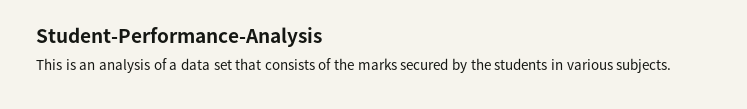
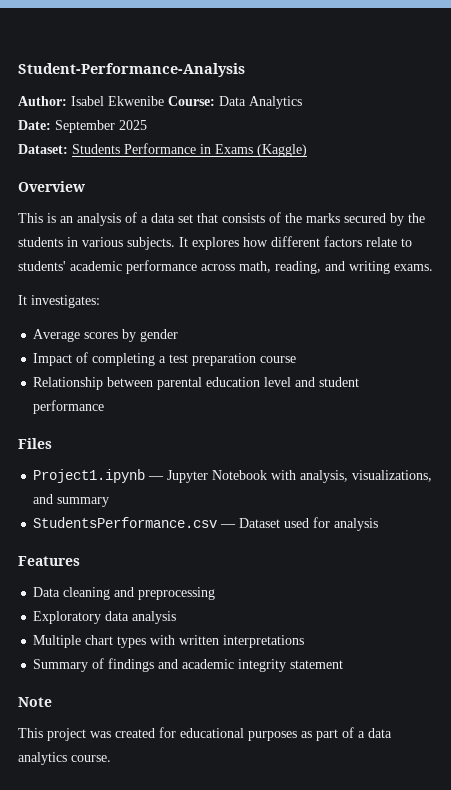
(322, 37) none -> [18,96,302,109] [18,120,147,133] [18,143,307,157] [18,181,85,192] // Author: Isabel Ekwenibe Course: Data Analytics // Date: September 2025 // Dataset: Students Performance in Exams (Kaggle) // Overview
(672, 65) none -> [179,236,412,250] [18,260,433,274] [18,295,100,308] [33,329,179,342] [33,352,297,366] [33,377,360,390] [33,400,105,414] [18,438,52,449] [33,469,433,483] [33,494,110,507] [33,517,379,531] [18,556,80,566] [33,587,216,600] [33,611,177,624] [33,635,305,648] [33,658,344,672] [18,697,52,707] [18,727,392,741] [18,752,111,765] It explores how different factors relate to students' academic performance across math, reading, and writing exams. // It investigates: // Average scores by gender // Impact of completing a test preparation course // Relationship between parental education level and student performance // Files // Project1.ipynb — Jupyter Notebook with analysis, visualizations, and summary // StudentsPerformance.csv — Dataset used for analysis // Features // Data cleaning and preprocessing // Exploratory data analysis // Multiple chart types with written interpretations // Summary of findings and academic integrity statement // Note // This project was created for educational purposes as part of a data analytics course.

